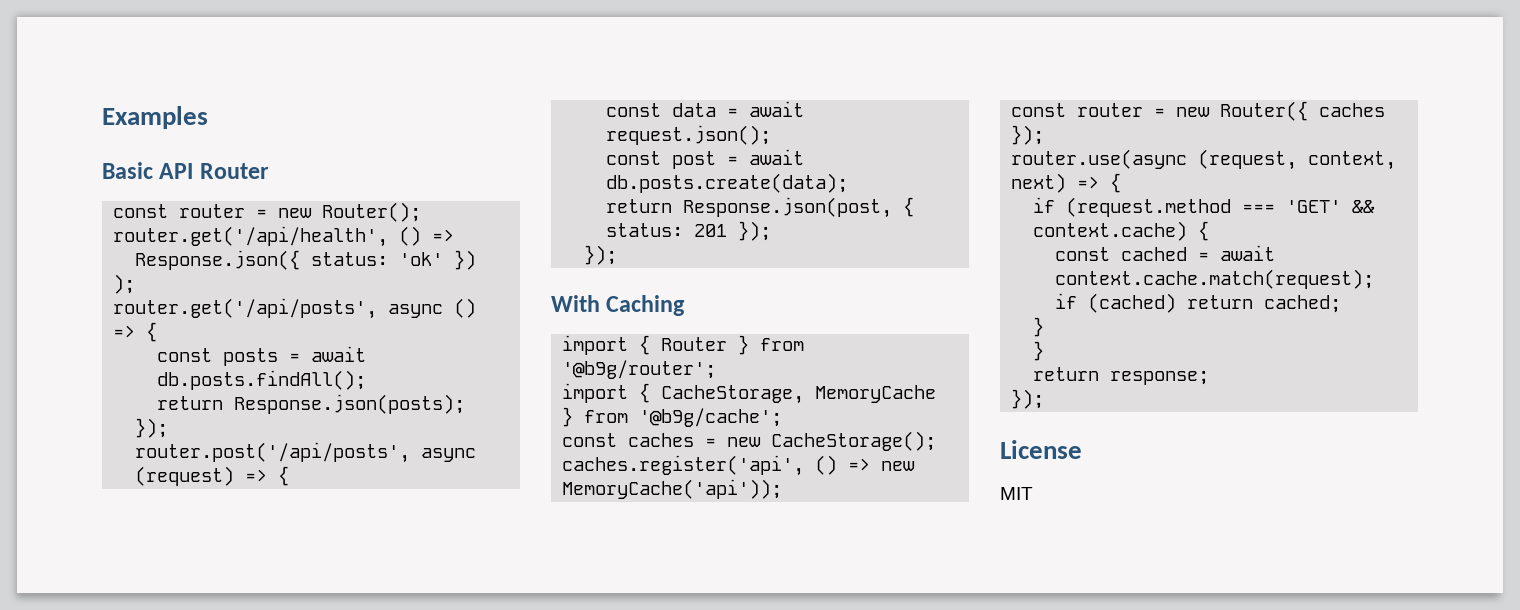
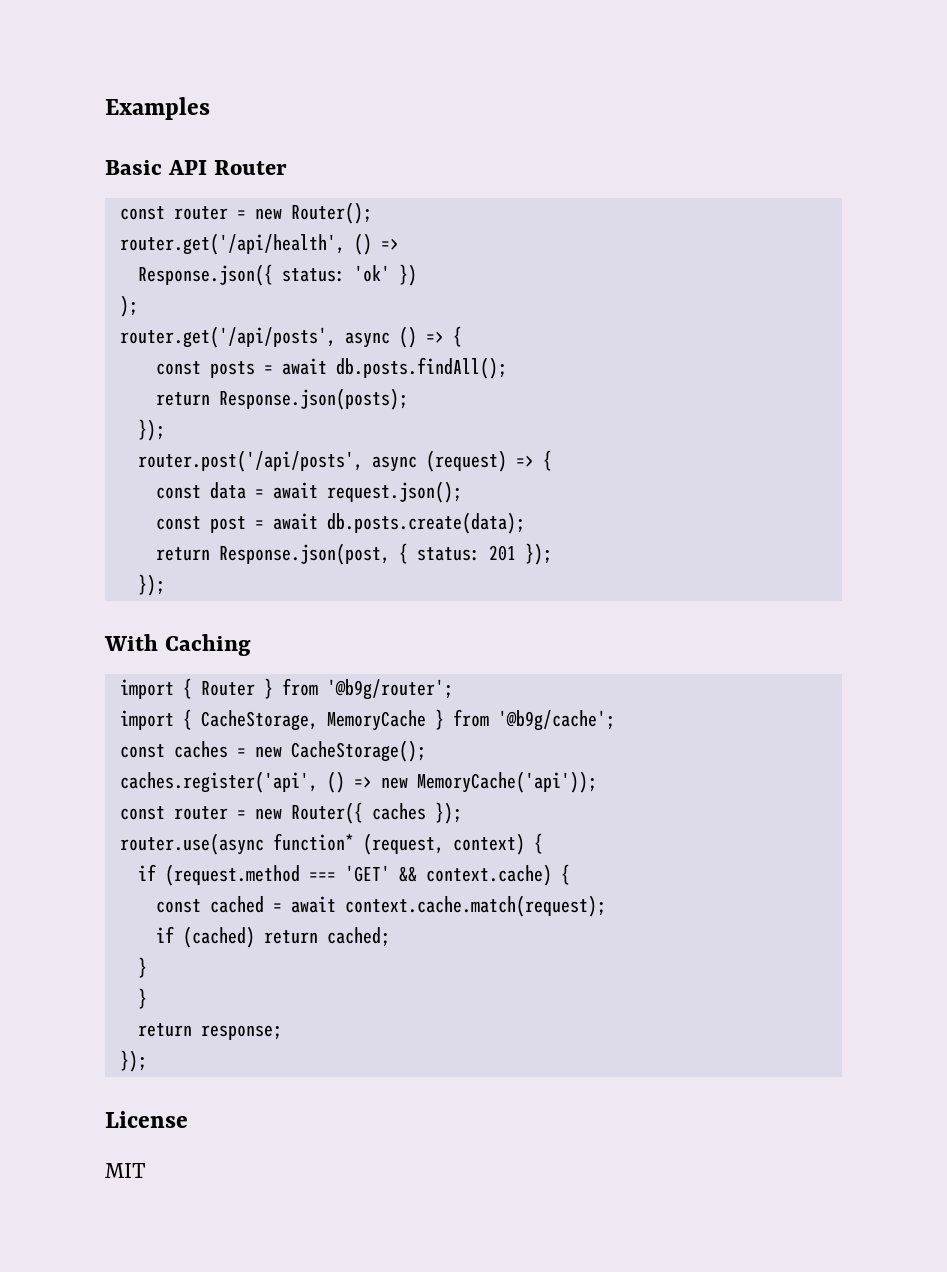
[1198,149,1397,170] [1011,173,1100,193] (request, context, next) => -> [272,833,525,855] function* (request, context)

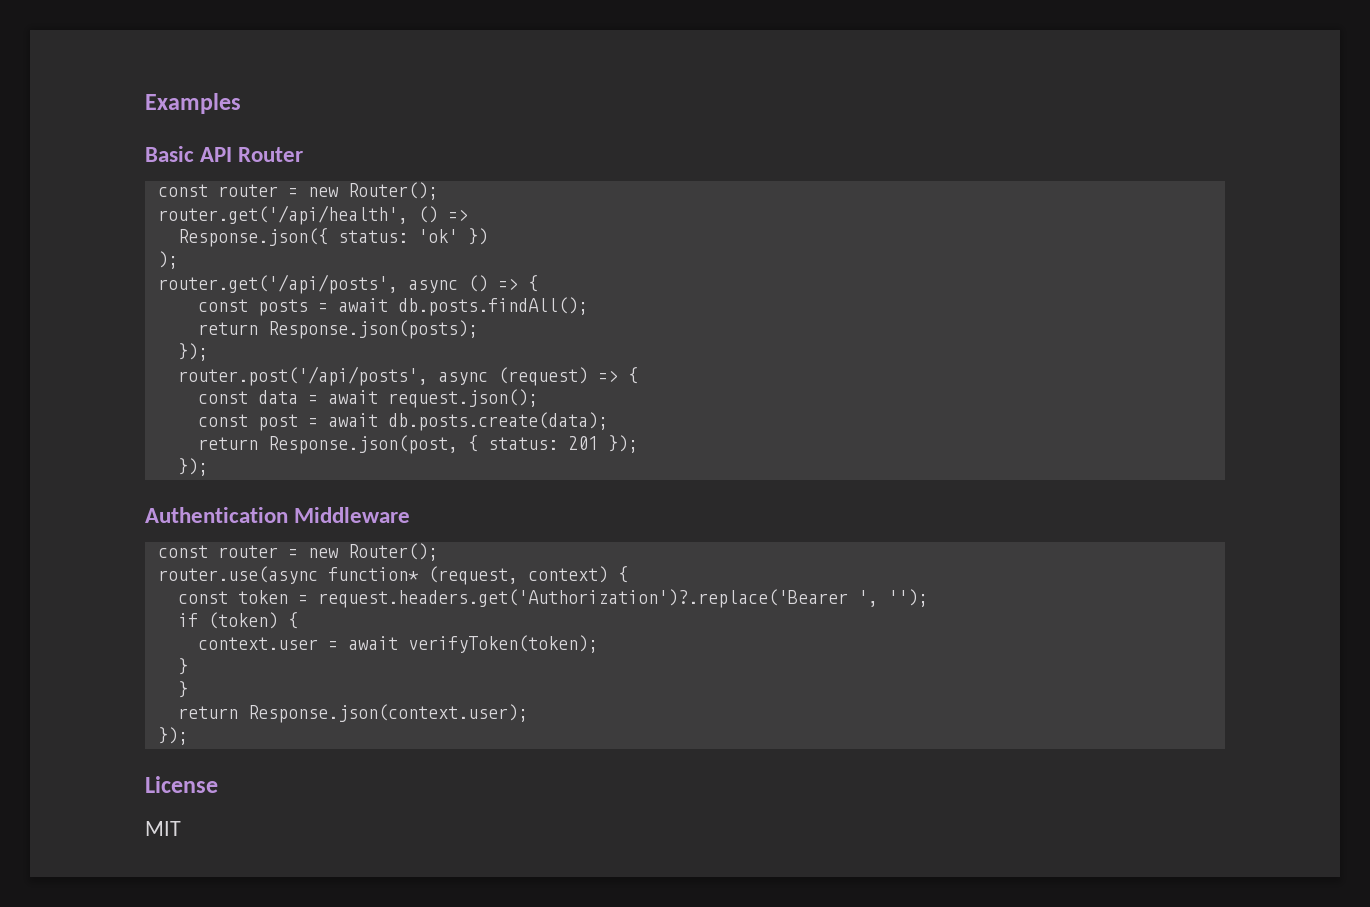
[104,634,251,656] [119,678,453,700] [119,709,615,731] [119,740,426,762] [119,771,597,793] [119,802,462,824] With Caching // import { Router } from '@b9g/router'; // import { CacheStorage, MemoryCache } from '@b9g/cache'; // const caches = new CacheStorage(); // caches.register('api', () => new MemoryCache('api')); // const router = new Router({ caches }); -> [145,507,411,523] [157,543,438,561] Authentication Middleware // const router = new Router();
[137,864,570,886] [155,895,606,917] [155,926,390,948] if (request.method === 'GET' && context.cache) { // const cached = await context.cache.match(request); // if (cached) return cached; -> [177,589,928,608] [177,612,298,629] [197,635,598,653] const token = request.headers.get('Authorization')?.replace('Bearer ', ''); // if (token) { // context.user = await verifyToken(token);
[200,1025,282,1040] response; -> [247,704,528,723] Response.json(context.user);

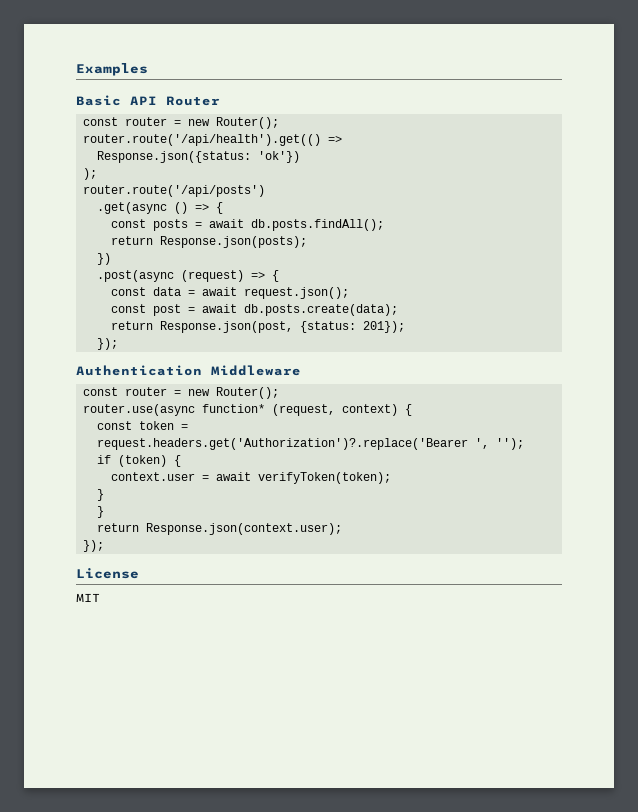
[157,205,438,225] router.get('/api/health', () -> [82,134,321,146] router.route('/api/health').get(()
[177,228,488,247] Response.json({ status: 'ok' }) -> [96,151,300,163] Response.json({status: 'ok'})
[157,274,458,294] router.get('/api/posts', async -> [82,185,265,197] [96,202,167,214] router.route('/api/posts') // .get(async
[177,343,208,361] [177,366,488,386] }); // router.post('/api/posts', async -> [96,253,111,265] [96,270,174,282] }) // .post(async
[467,435,638,453] { status: 201 }); -> [299,321,405,333] {status: 201});

